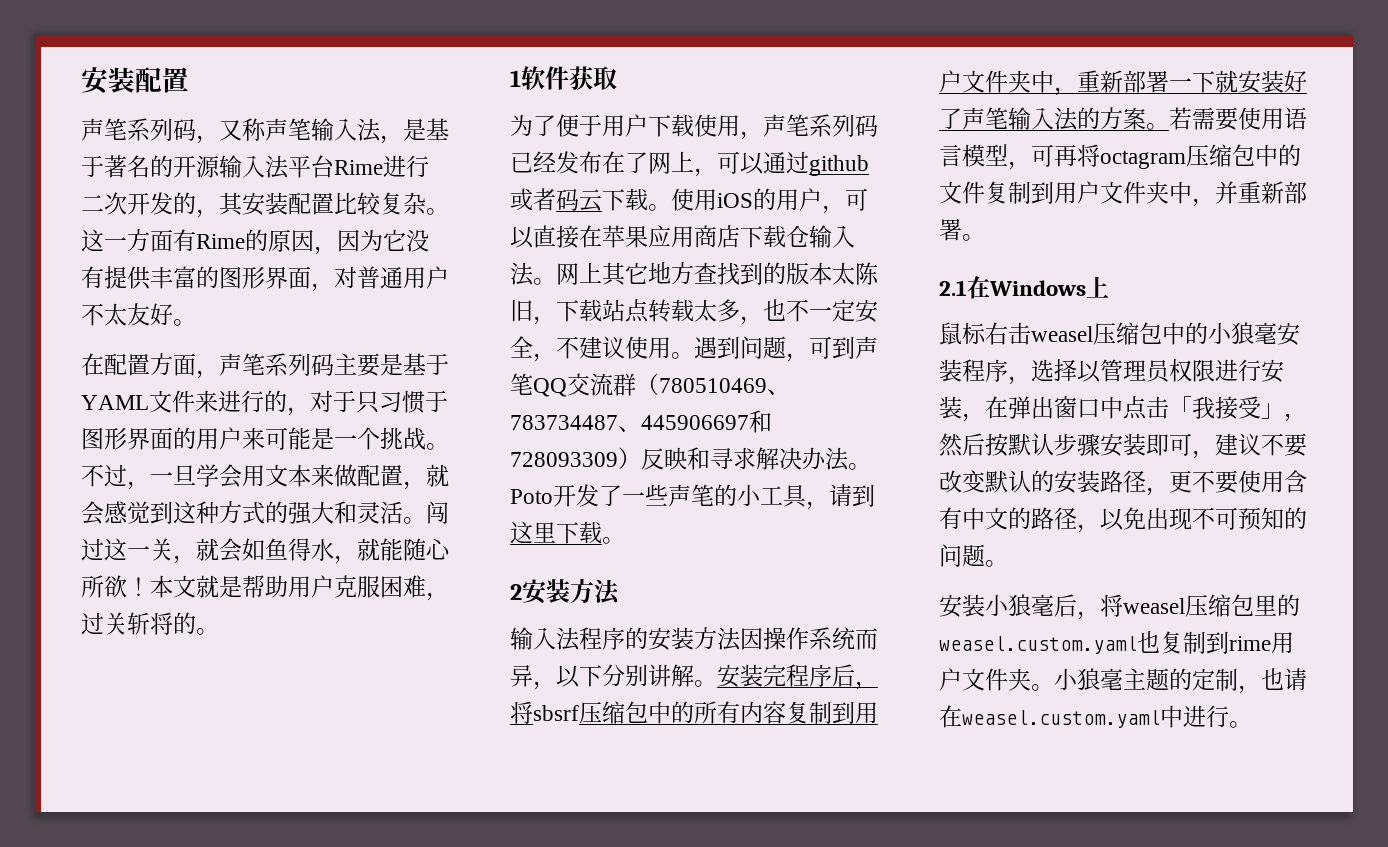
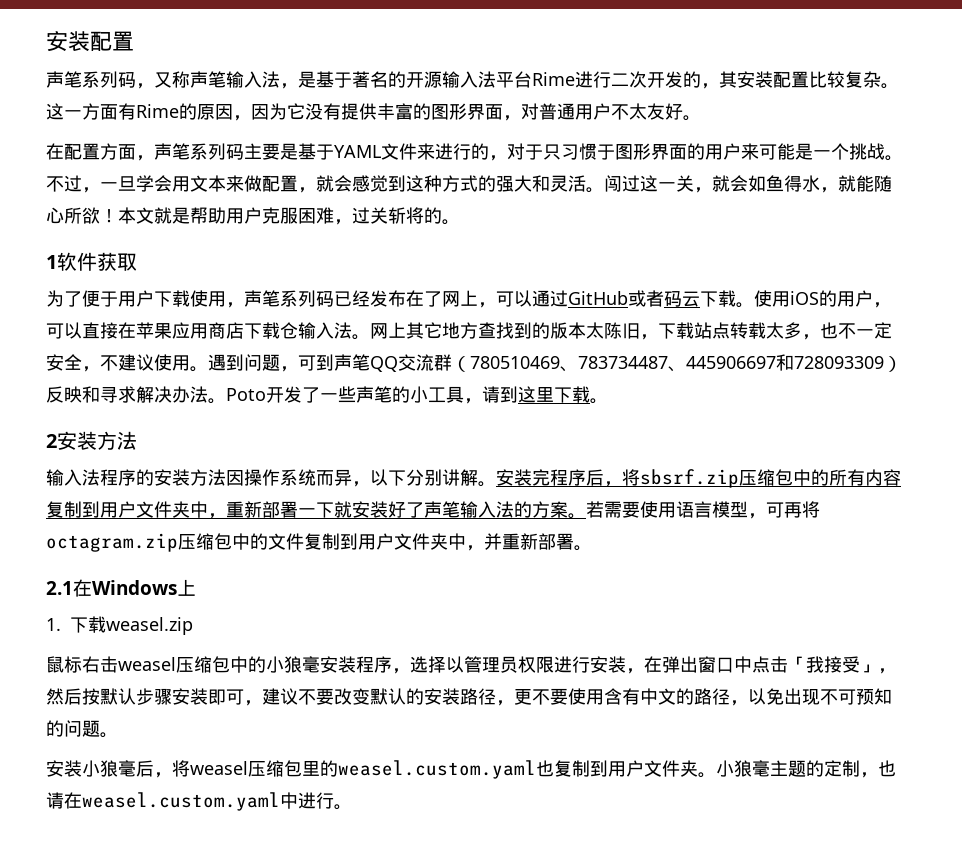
[809,155,869,176] github -> [568,291,628,305] GitHub
[533,705,579,721] sbsrf -> [640,469,739,488] sbsrf.zip
[1100,150,1186,169] octagram -> [46,533,178,552] octagram.zip
(1109, 287) none -> [46,616,193,635] // 1.下载weasel.zip
[1229,636,1271,651] rime -> (608, 768) none

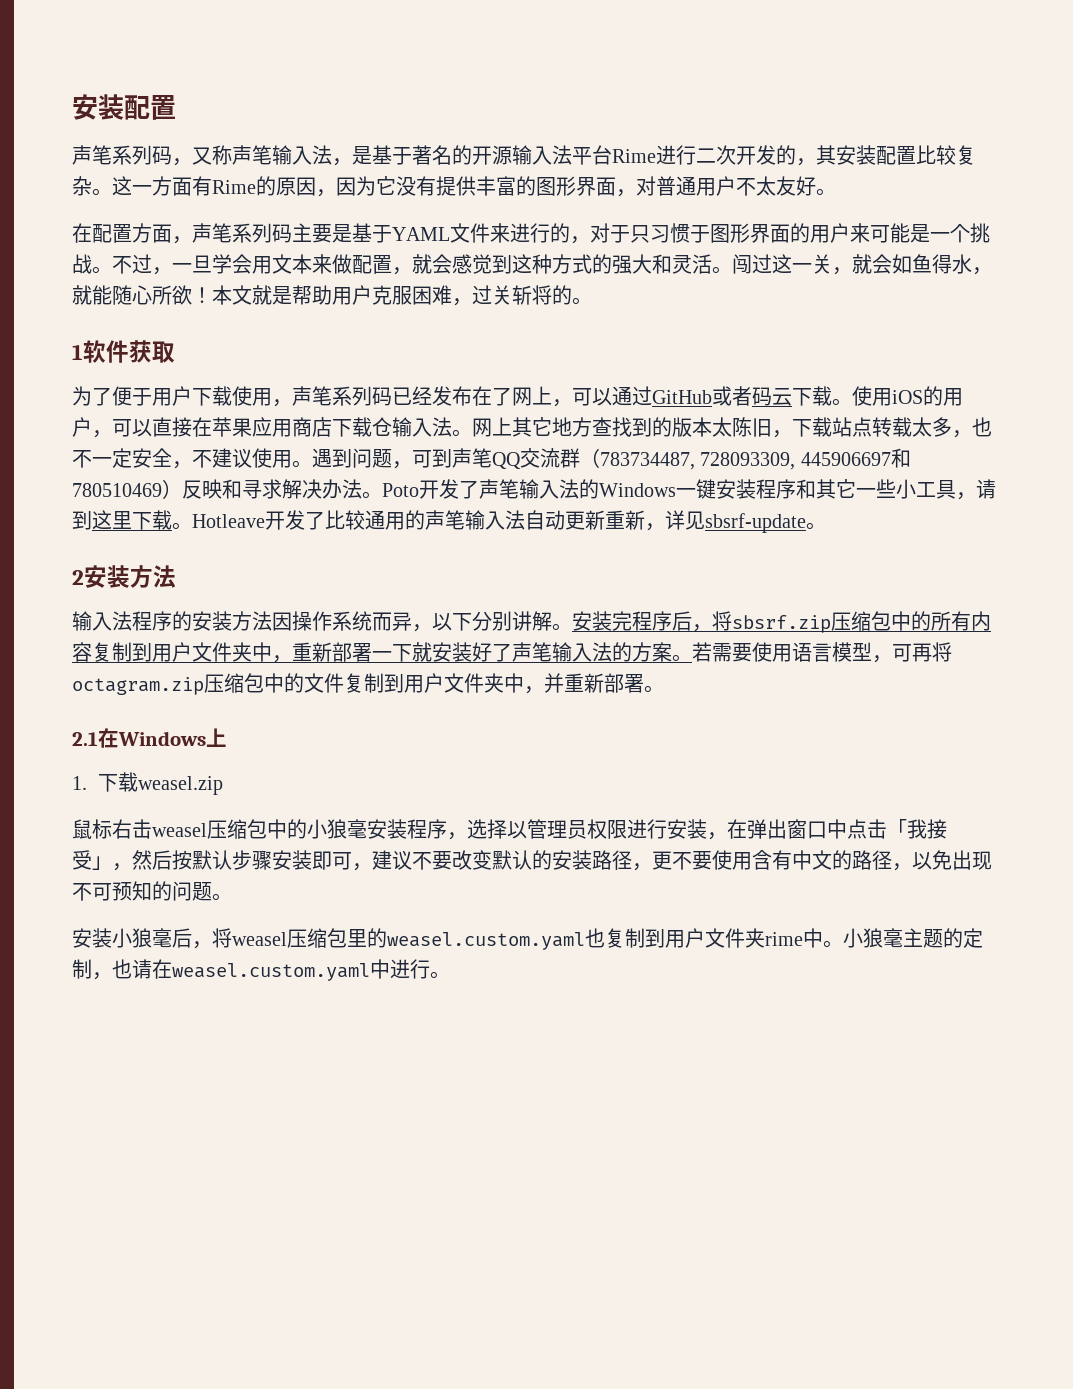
[470,354,884,372] 780510469、783734487、445906697和728093309 -> [600,448,911,470] [72,483,162,497] 783734487, 728093309, 445906697和780510469
[320,386,410,403] 一些声笔的 -> [479,479,896,499] 声笔输入法的Windows一键安装程序和其它一些
(608, 401) none -> [192,510,826,533] Hotleave开发了比较通用的声笔输入法自动更新重新，详见sbsrf-update。
(698, 768) none -> [765,928,823,948] rime中

